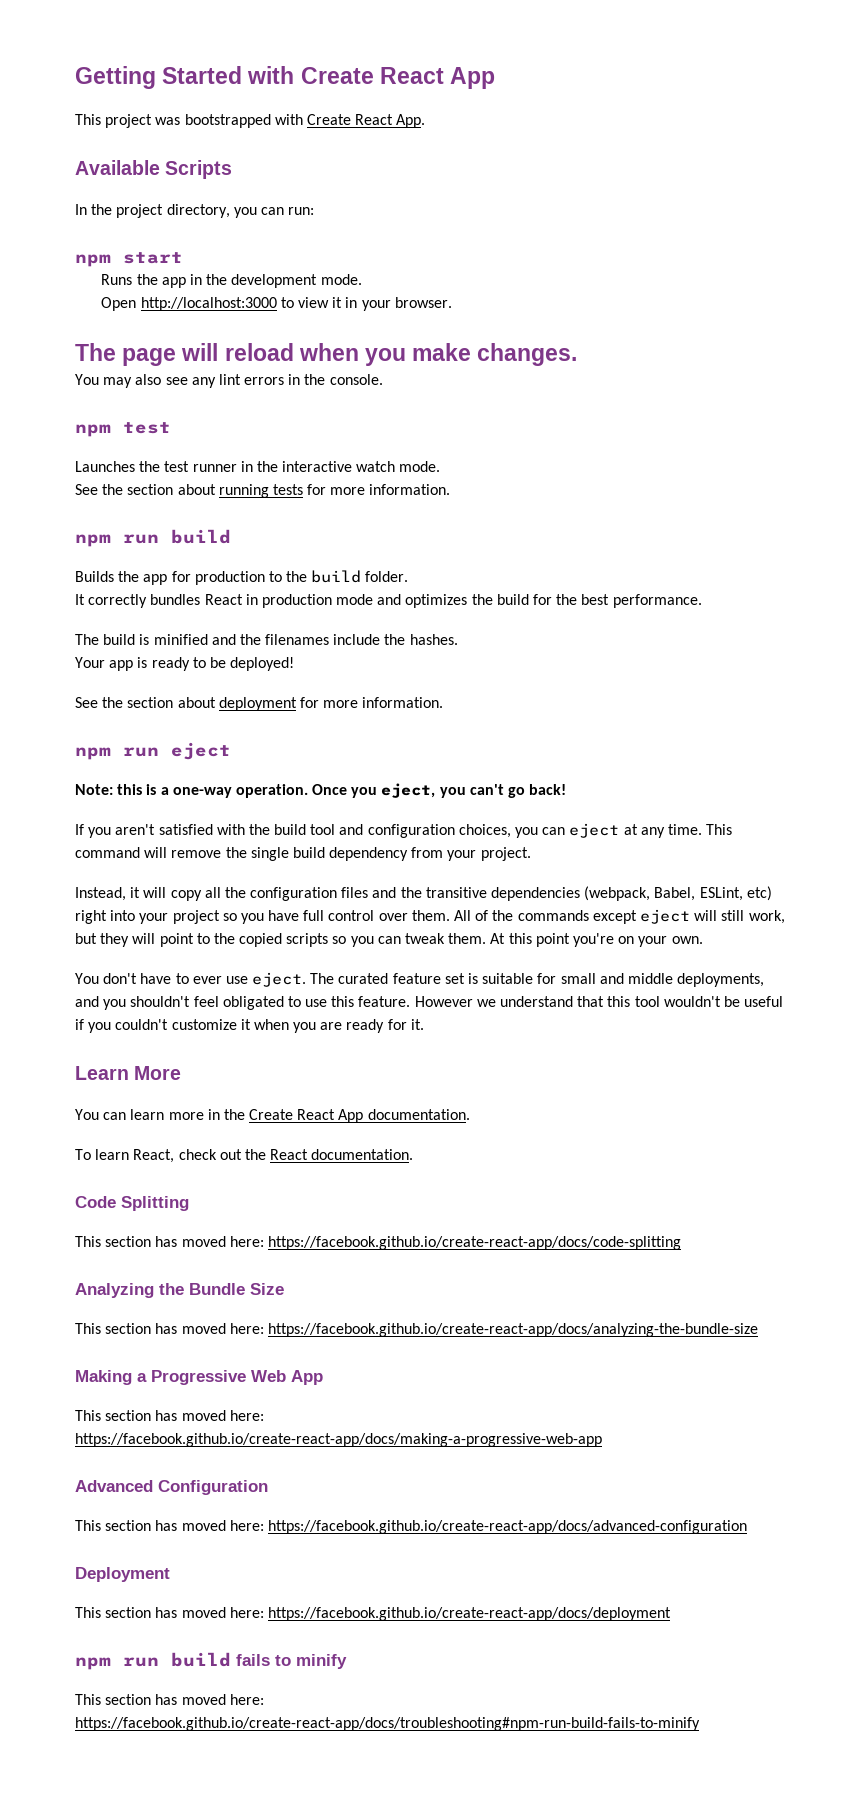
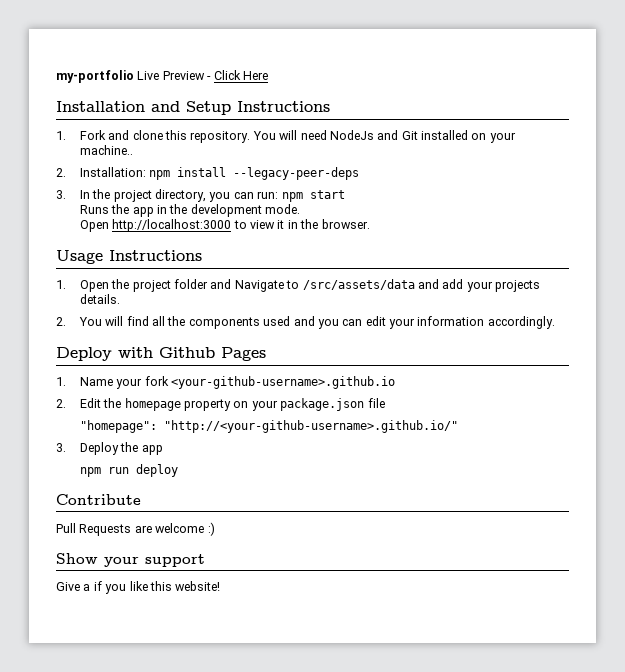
[75,66,496,89] [75,114,426,128] [75,160,233,179] Getting Started with Create React App // This project was bootstrapped with Create React App. // Available Scripts // -> [56,70,268,83] [56,101,330,115] [56,130,516,143] [79,145,133,155] [56,167,360,180] [56,190,66,199] my-portfolio Live Preview - Click Here // Installation and Setup Instructions // 1. Fork and clone this repository. You will need NodeJs and Git installed on your machine.. // 2. Installation: npm install --legacy-peer-deps // 3.
(315, 211) // -> (279, 195) none
[361,300,391,311] your -> [300,219,319,229] the
[75,343,578,366] [75,374,383,388] [75,422,171,437] [75,461,441,472] [75,484,451,498] [75,529,231,547] [75,570,409,585] [75,594,702,608] [75,634,458,645] [75,657,295,671] [75,697,444,711] [75,742,231,760] [75,783,567,798] [75,823,733,838] [75,847,531,861] [75,886,772,901] [75,909,785,924] [75,933,703,947] [75,972,765,987] [75,996,784,1010] [75,1019,424,1033] [75,1066,182,1080] [75,1109,470,1123] [75,1149,414,1163] [75,1196,189,1211] [75,1236,681,1250] [75,1283,284,1298] [75,1323,758,1337] [75,1370,323,1385] [75,1410,264,1421] [75,1433,602,1447] [75,1480,268,1495] [75,1520,747,1534] [75,1567,170,1582] [75,1607,671,1621] [75,1652,347,1670] [75,1694,264,1705] [75,1717,700,1731] The page will reload when you make changes. // You may also see any lint errors in the console. // npm test // Launches the test runner in the interactive watch mode. // See the section about running tests for more information. // npm run build // Builds the app for production to the build folder. // It correctly bundles React in production mode and optimizes the build for the best performance. // The build is minified and the filenames include the hashes. // Your app is ready to be deployed! // See the section about deployment for more information. // npm run eject // Note: this is a one-way operation. Once you eject, you can't go back! // If you aren't satisfied with the build tool and configuration choices, you can eject at any time. This command will remove the single build dependency from your project. // Instead, it will copy all the configuration files and the transitive dependencies (webpack, Babel, ESLint, etc) right into your project so you have full control over them. All of the commands except eject will still work, but they will point to the copied scripts so you can tweak them. At this point you're on your own. // You don't have to ever use eject. The curated feature set is suitable for small and middle deployments, and you shouldn't feel obligated to use this feature. However we understand that this tool wouldn't be useful if you couldn't customize it when you are ready for it. // Learn More // You can learn more in the Create React App documentation. // To learn React, check out the React documentation. // Code Splitting // This section has moved here: https://facebook.github.io/create-react-app/docs/code-splitting // Analyzing the Bundle Size // This section has moved here: https://facebook.github.io/create-react-app/docs/analyzing-the-bundle-size // Making a Progressive Web App // This section has moved here: https://facebook.github.io/create-react-app/docs/making-a-progressive-web-app // Advanced Configuration // This section has moved here: https://facebook.github.io/create-react-app/docs/advanced-configuration // Deployment // This section has moved here: https://facebook.github.io/create-react-app/docs/deployment // npm run build fails to minify // This section has moved here: https://facebook.github.io/create-react-app/docs/troubleshooting#npm-run-build-fails-to-minify -> [56,250,202,264] [56,279,541,292] [79,294,120,304] [56,316,555,329] [56,347,266,361] [56,376,396,389] [56,398,385,411] [79,420,458,433] [56,442,163,455] [79,464,178,477] [56,494,141,505] [56,522,215,536] [56,553,205,567] [56,581,221,594] Usage Instructions // 1. Open the project folder and Navigate to /src/assets/data and add your projects details. // 2. You will find all the components used and you can edit your information accordingly. // Deploy with Github Pages // 1. Name your fork <your-github-username>.github.io // 2. Edit the homepage property on your package.json file // "homepage": "http://<your-github-username>.github.io/" // 3. Deploy the app // npm run deploy // Contribute // Pull Requests are welcome :) // Show your support // Give a if you like this website!

